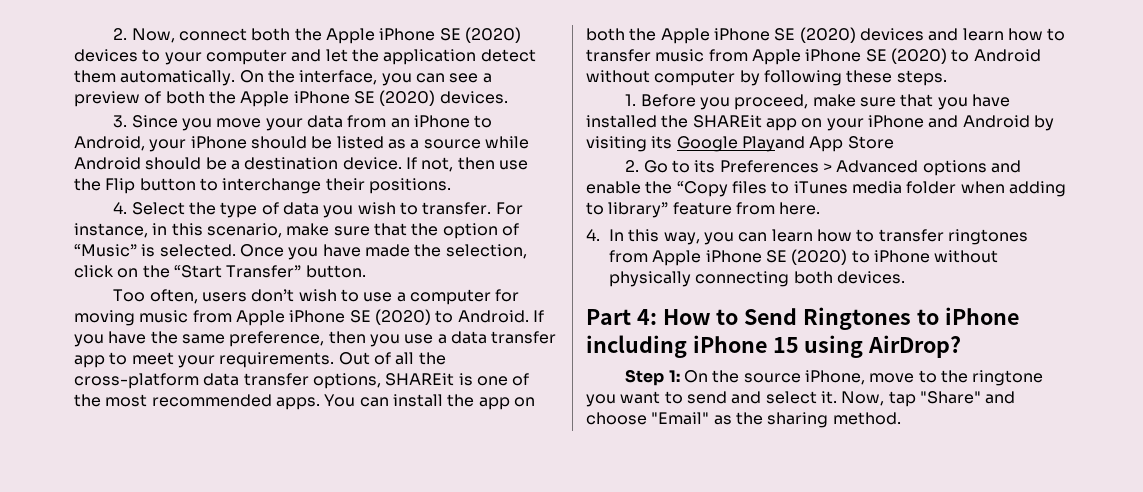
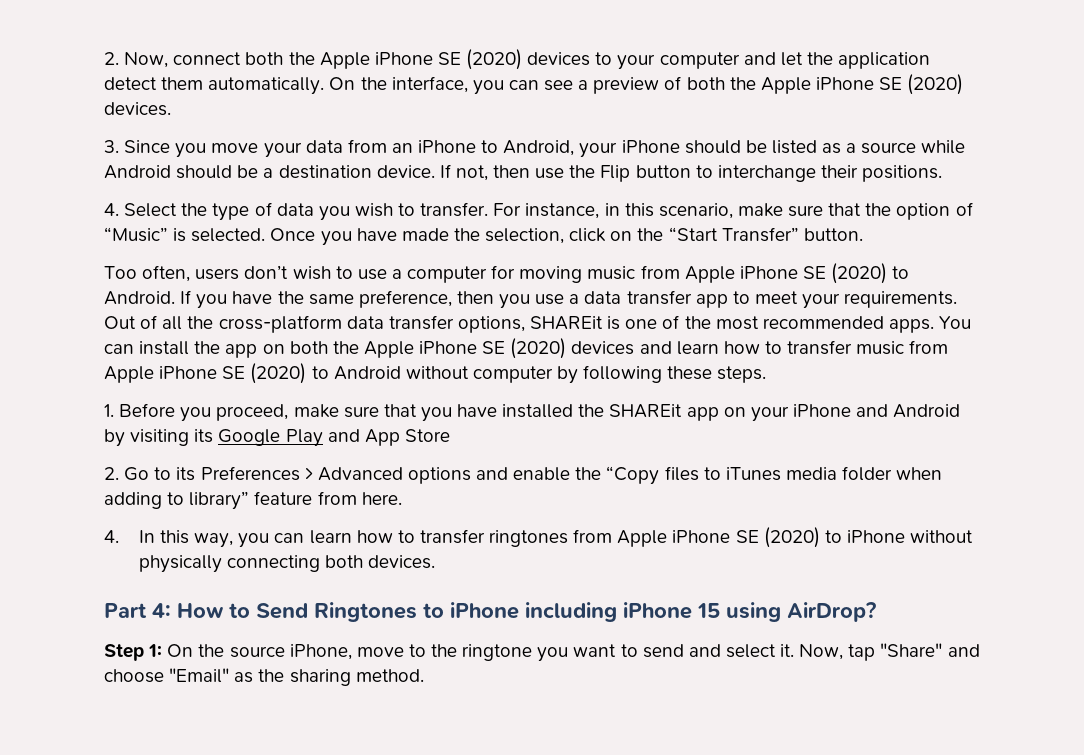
[741,136,805,152] Playand -> [285,429,360,447] Play and

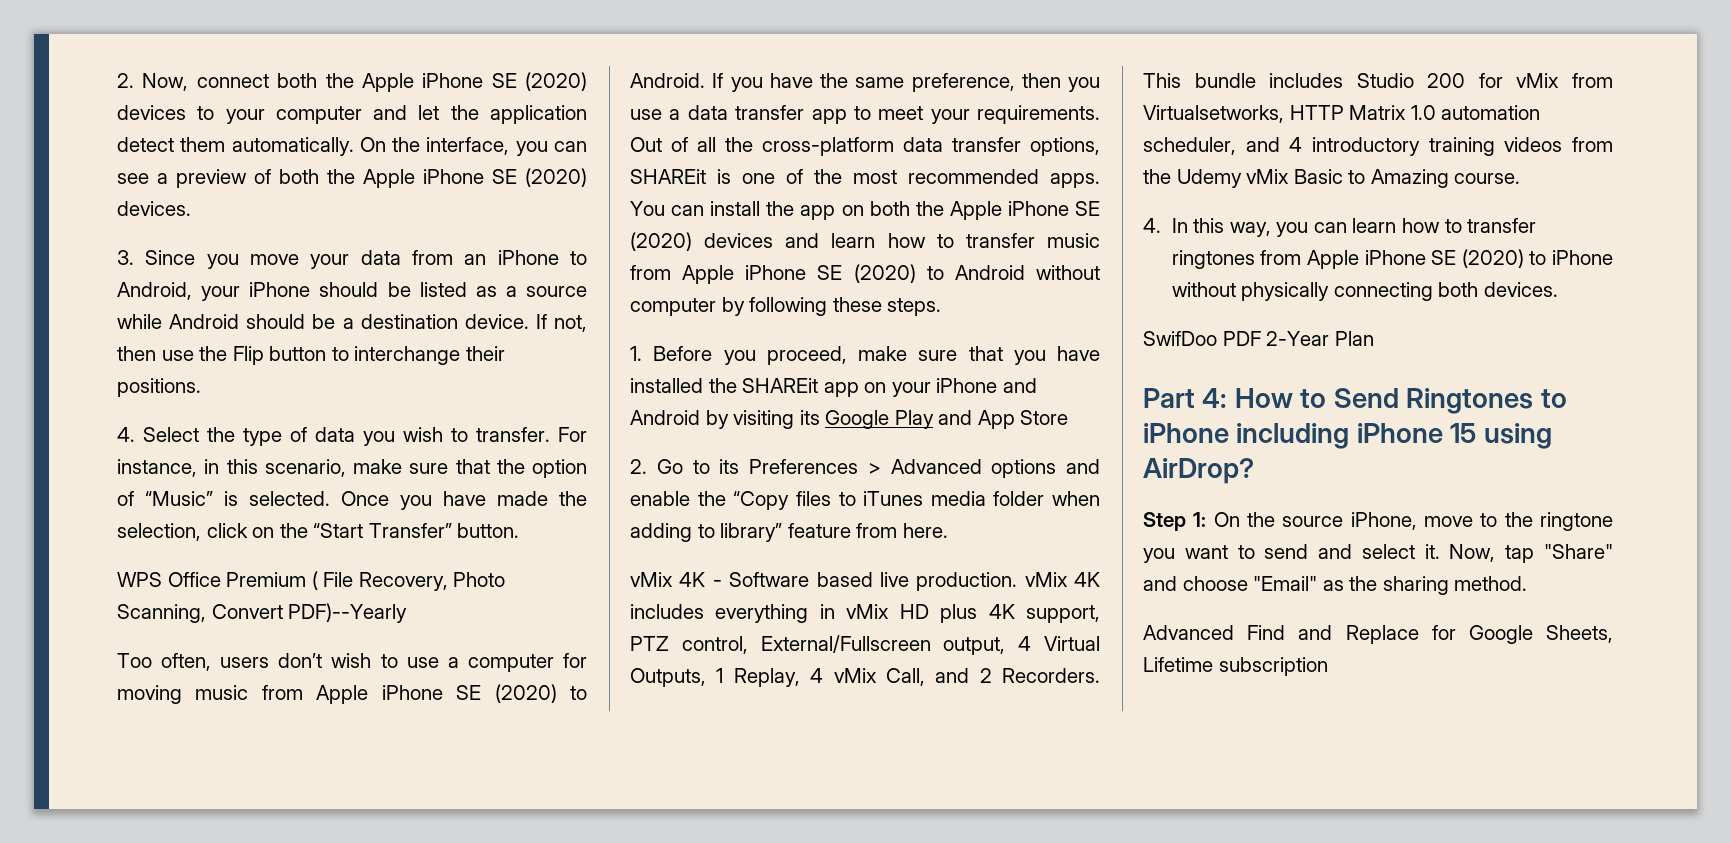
(863, 234) none -> [117,571,506,591] [117,603,408,623] // WPS Office Premium ( File Recovery, Photo Scanning, Convert PDF)--Yearly
(402, 498) none -> [630,572,1100,591] [630,604,1100,623] [630,635,1100,655] [630,668,1100,687] [1143,73,1613,88] [1143,105,1541,123] [1143,137,1613,156] [1143,169,1521,188] // vMix 4K - Software based live production. vMix 4K includes everything in vMix HD plus 4K support, PTZ control, External/Fullscreen output, 4 Virtual Outputs, 1 Replay, 4 vMix Call, and 2 Recorders. This bundle includes Studio 200 for vMix from Virtualsetworks, HTTP Matrix 1.0 automation scheduler, and 4 introductory training videos from the Udemy vMix Basic to Amazing course.
(436, 562) none -> [1143,331,1374,346] // SwifDoo PDF 2-Year Plan
(424, 675) none -> [1143,625,1613,644] [1143,657,1328,676] // Advanced Find and Replace for Google Sheets, Lifetime subscription

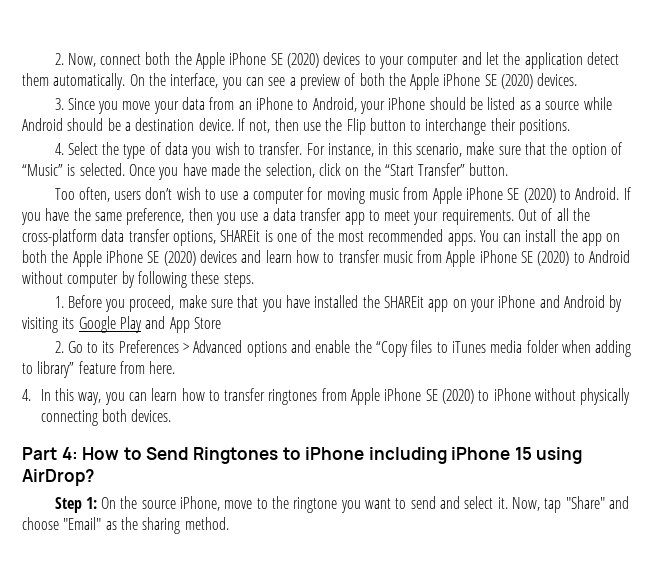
[117,571,506,591] [117,603,408,623] // WPS Office Premium ( File Recovery, Photo Scanning, Convert PDF)--Yearly -> (509, 169) none
[630,572,1100,591] [630,604,1100,623] [630,635,1100,655] [630,668,1100,687] [1143,73,1613,88] [1143,105,1541,123] [1143,137,1613,156] [1143,169,1521,188] // vMix 4K - Software based live production. vMix 4K includes everything in vMix HD plus 4K support, PTZ control, External/Fullscreen output, 4 Virtual Outputs, 1 Replay, 4 vMix Call, and 2 Recorders. This bundle includes Studio 200 for vMix from Virtualsetworks, HTTP Matrix 1.0 automation scheduler, and 4 introductory training videos from the Udemy vMix Basic to Amazing course. -> (176, 367) none
[1143,331,1374,346] // SwifDoo PDF 2-Year Plan -> (172, 415) none
[1143,625,1613,644] [1143,657,1328,676] // Advanced Find and Replace for Google Sheets, Lifetime subscription -> (229, 523) none

